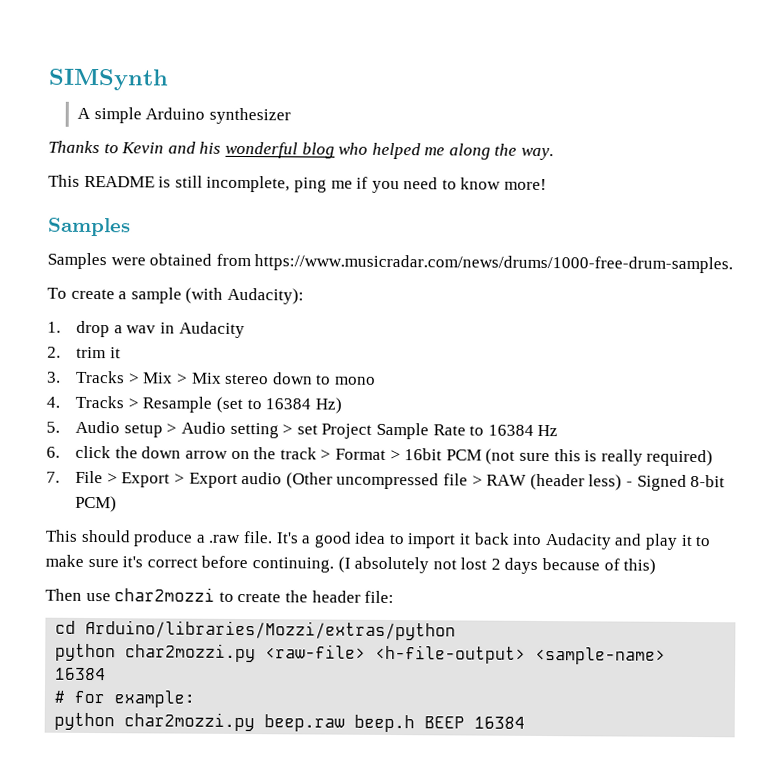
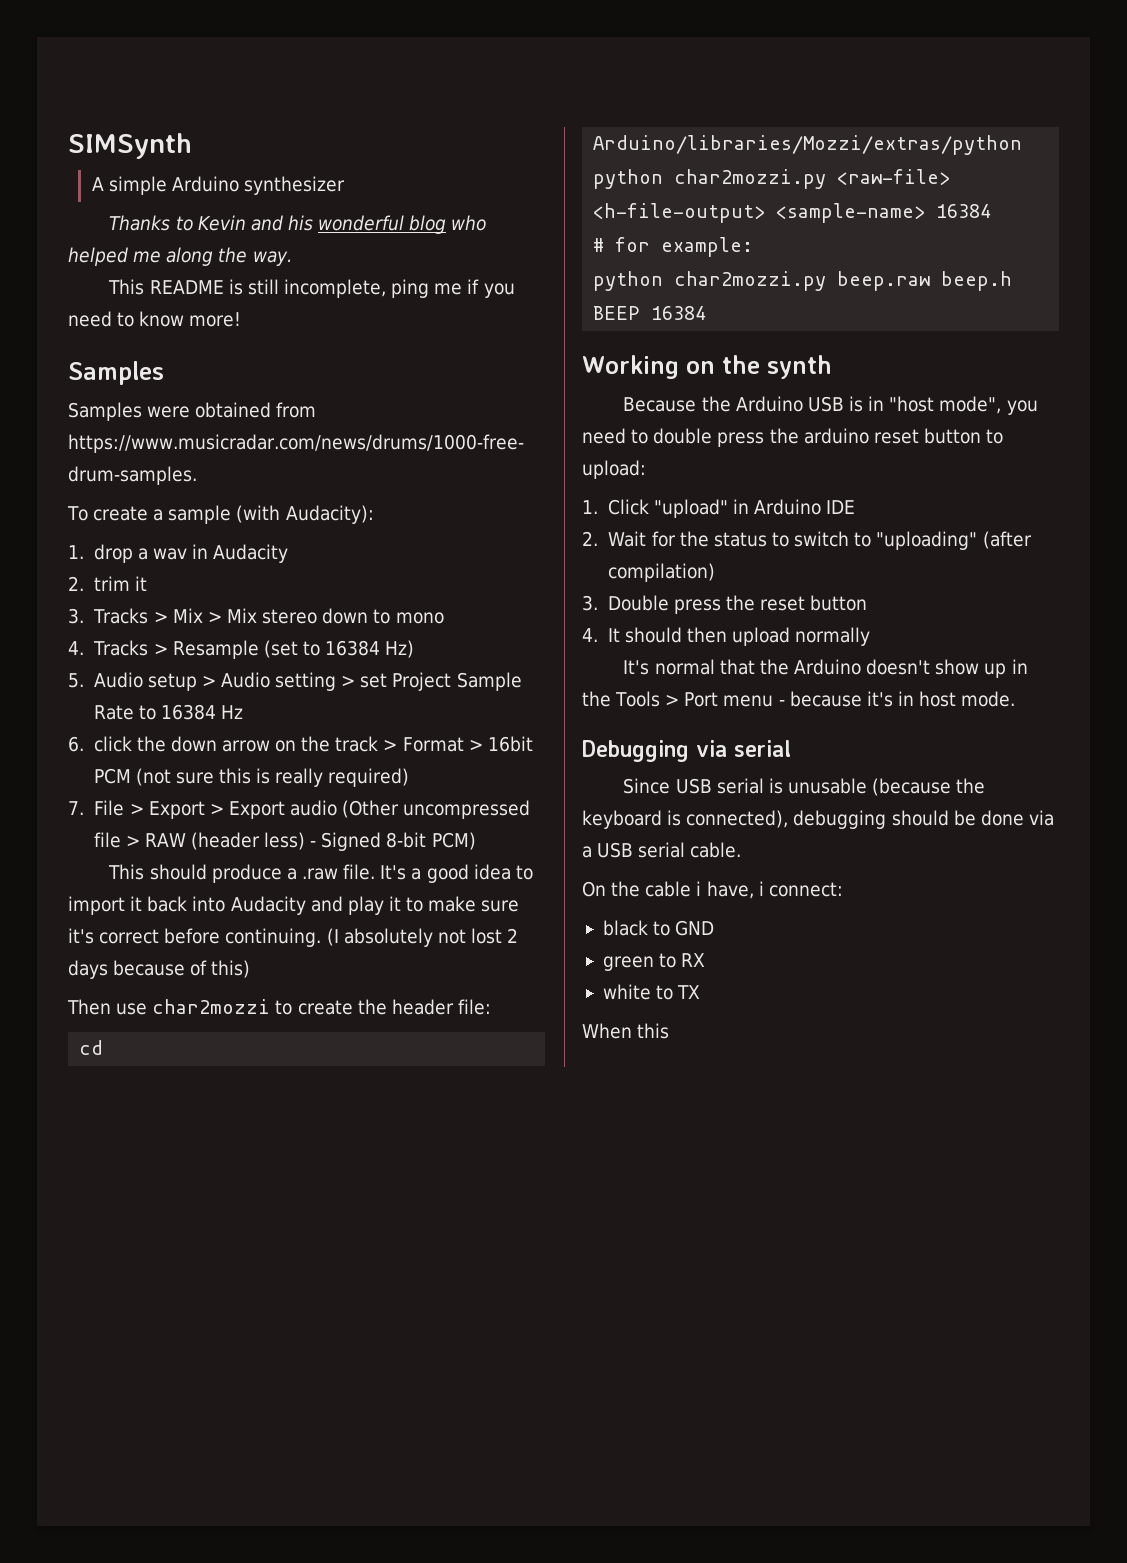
(526, 722) none -> [582,355,832,379] [623,396,1038,415] [582,428,1004,447] [582,460,646,479] [582,499,856,518] [582,531,1032,550] [607,563,715,582] [582,595,868,614] [582,627,871,646] [623,659,1028,678] [582,691,1016,707] [582,740,791,762] [623,778,986,796] [582,810,1054,829] [582,842,742,858] [582,881,843,899] [602,920,715,936] [602,953,706,971] [602,984,701,1000] [582,1023,670,1039] // Working on the synth // Because the Arduino USB is in "host mode", you need to double press the arduino reset button to upload: // 1. Click "upload" in Arduino IDE // 2. Wait for the status to switch to "uploading" (after compilation) // 3. Double press the reset button // 4. It should then upload normally // It's normal that the Arduino doesn't show up in the Tools > Port menu - because it's in host mode. // Debugging via serial // Since USB serial is unusable (because the keyboard is connected), debugging should be done via a USB serial cable. // On the cable i have, i connect: // black to GND // green to RX // white to TX // When this

